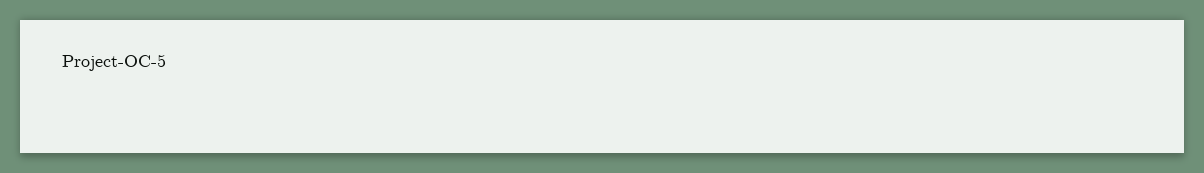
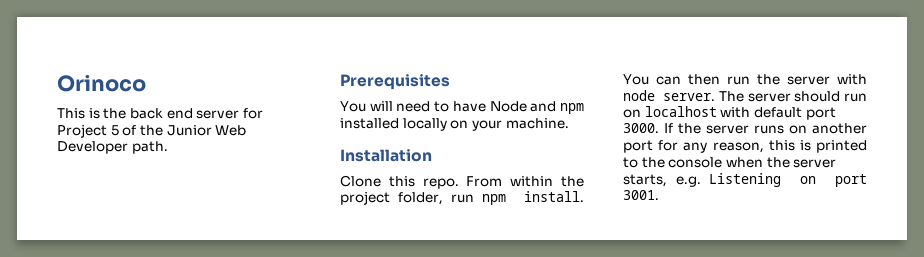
[62,54,166,71] Project-OC-5 -> [57,74,146,92] [57,108,263,119] [57,124,247,138] [57,141,168,154] [340,74,450,90] [340,101,584,114] [340,118,569,131] [340,149,432,162] [340,175,584,189] [340,191,584,205] [623,74,867,85] [623,90,867,102] [623,106,836,120] [623,123,867,134] [623,140,867,153] [623,157,837,168] [623,173,867,187] [623,190,659,200] Orinoco // This is the back end server for Project 5 of the Junior Web Developer path. // Prerequisites // You will need to have Node and npm installed locally on your machine. // Installation // Clone this repo. From within the project folder, run npm install. You can then run the server with node server. The server should run on localhost with default port 3000. If the server runs on another port for any reason, this is printed to the console when the server starts, e.g. Listening on port 3001.

